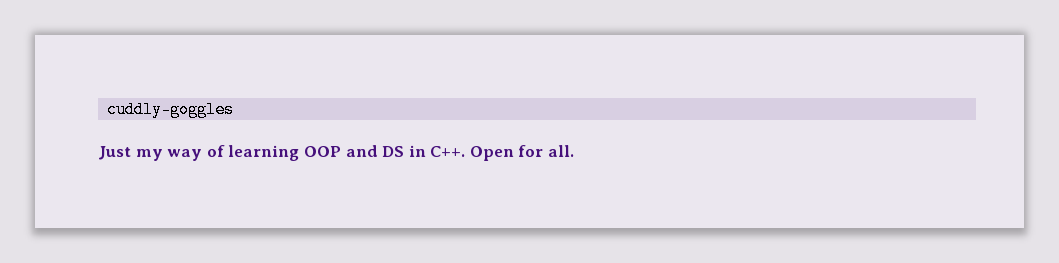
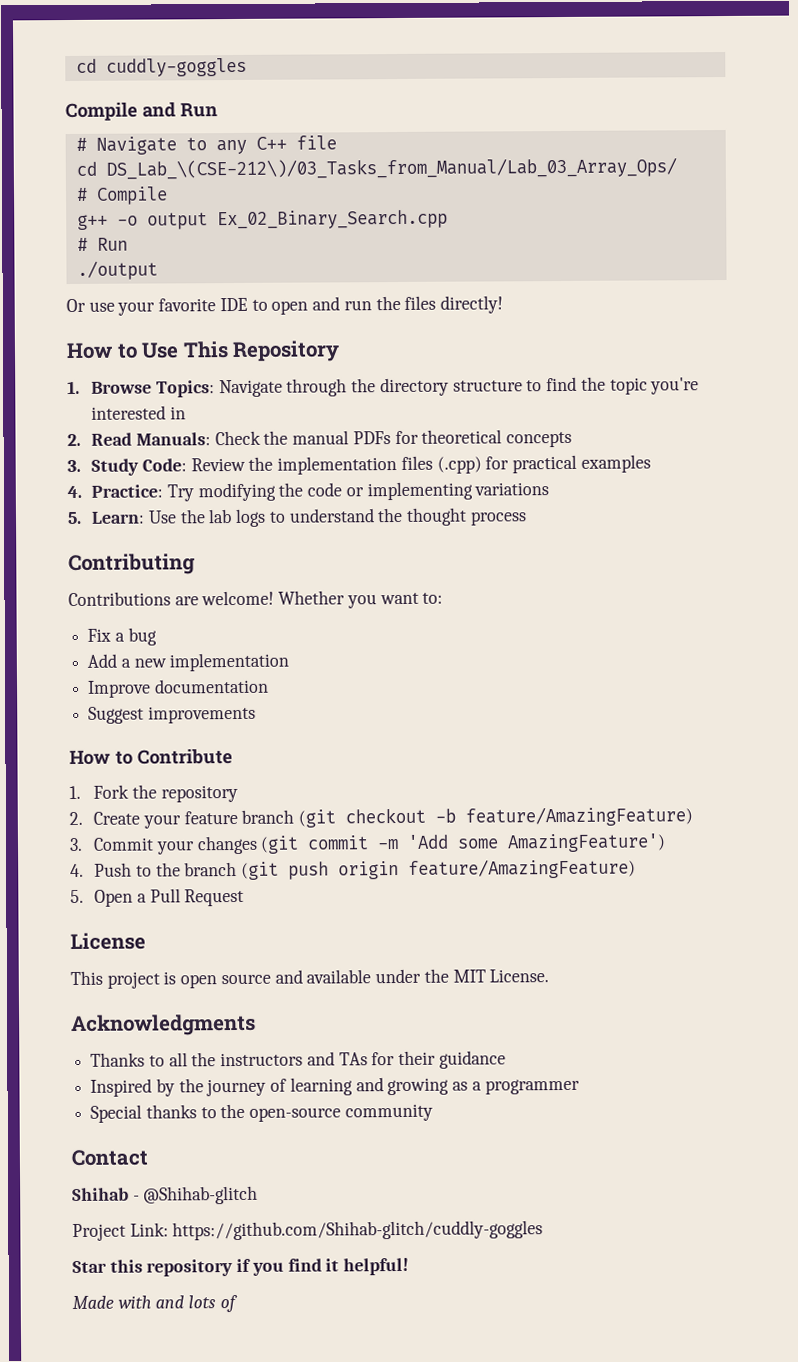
(107, 109) none -> [75,58,97,73] cd
[98,145,575,161] Just my way of learning OOP and DS in C++. Open for all. -> [65,101,218,122] [75,135,337,155] [75,157,677,180] [75,186,168,205] [76,209,448,230] [76,237,128,251] [76,260,158,280] [66,295,503,316] [66,340,341,363] [67,376,700,398] [91,405,187,420] [67,429,573,448] [67,454,651,476] [67,481,550,502] [67,507,527,527] [68,553,195,576] [68,590,444,609] [87,627,157,646] [87,652,290,672] [87,678,269,698] [88,705,256,724] [69,748,233,766] [69,784,238,803] [69,806,694,829] [69,833,667,855] [70,858,637,880] [70,888,245,907] [70,932,146,951] [70,968,550,989] [71,1013,256,1037] [90,1050,506,1069] [90,1077,580,1097] [90,1103,433,1123] [71,1149,148,1167] [72,1185,259,1205] [72,1220,544,1242] [72,1257,410,1277] [72,1294,238,1313] Compile and Run // # Navigate to any C++ file // cd DS_Lab_\(CSE-212\)/03_Tasks_from_Manual/Lab_03_Array_Ops/ // # Compile // g++ -o output Ex_02_Binary_Search.cpp // # Run // ./output // Or use your favorite IDE to open and run the files directly! // How to Use This Repository // 1. Browse Topics: Navigate through the directory structure to find the topic you're interested in // 2. Read Manuals: Check the manual PDFs for theoretical concepts // 3. Study Code: Review the implementation files (.cpp) for practical examples // 4. Practice: Try modifying the code or implementing variations // 5. Learn: Use the lab logs to understand the thought process // Contributing // Contributions are welcome! Whether you want to: // Fix a bug // Add a new implementation // Improve documentation // Suggest improvements // How to Contribute // 1. Fork the repository // 2. Create your feature branch (git checkout -b feature/AmazingFeature) // 3. Commit your changes (git commit -m 'Add some AmazingFeature') // 4. Push to the branch (git push origin feature/AmazingFeature) // 5. Open a Pull Request // License // This project is open source and available under the MIT License. // Acknowledgments // Thanks to all the instructors and TAs for their guidance // Inspired by the journey of learning and growing as a programmer // Special thanks to the open-source community // Contact // Shihab - @Shihab-glitch // Project Link: https://github.com/Shihab-glitch/cuddly-goggles // Star this repository if you find it helpful! // Made with and lots of

